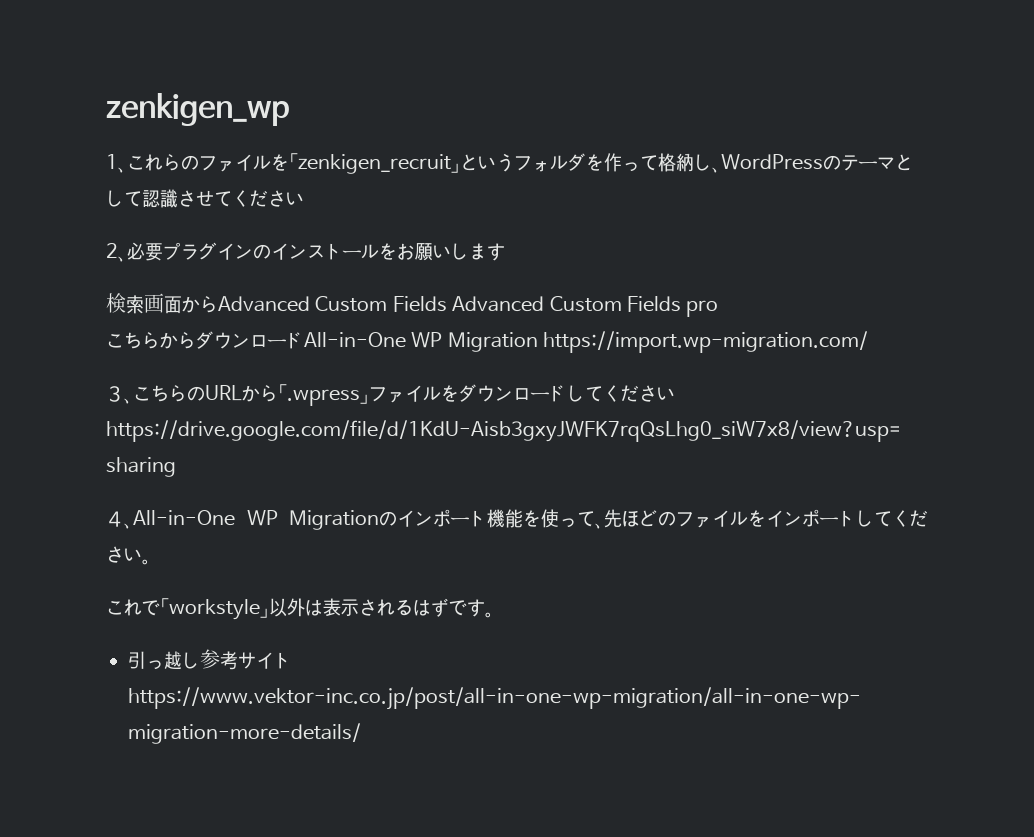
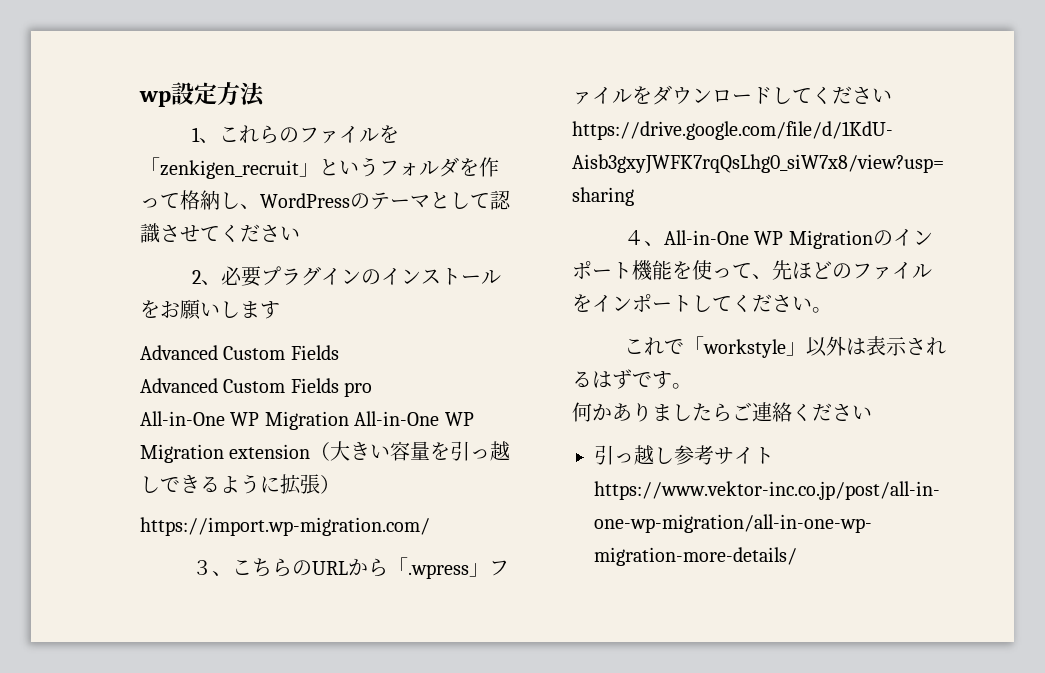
[106,93,289,126] zenkigen_wp -> [139,82,265,107] wp設定方法
[106,293,447,314] 検索画面からAdvanced Custom Fields -> [140,345,339,360] Advanced Custom Fields //
[106,331,538,352] こちらからダウンロードAll-in-One WP Migration -> [140,411,474,430] [140,441,511,463] [140,474,340,495] All-in-One WP Migration All-in-One WP Migration extension（大きい容量を引っ越しできるように拡張） //
(494, 615) none -> [572,402,872,422] // 何かありましたらご連絡ください

